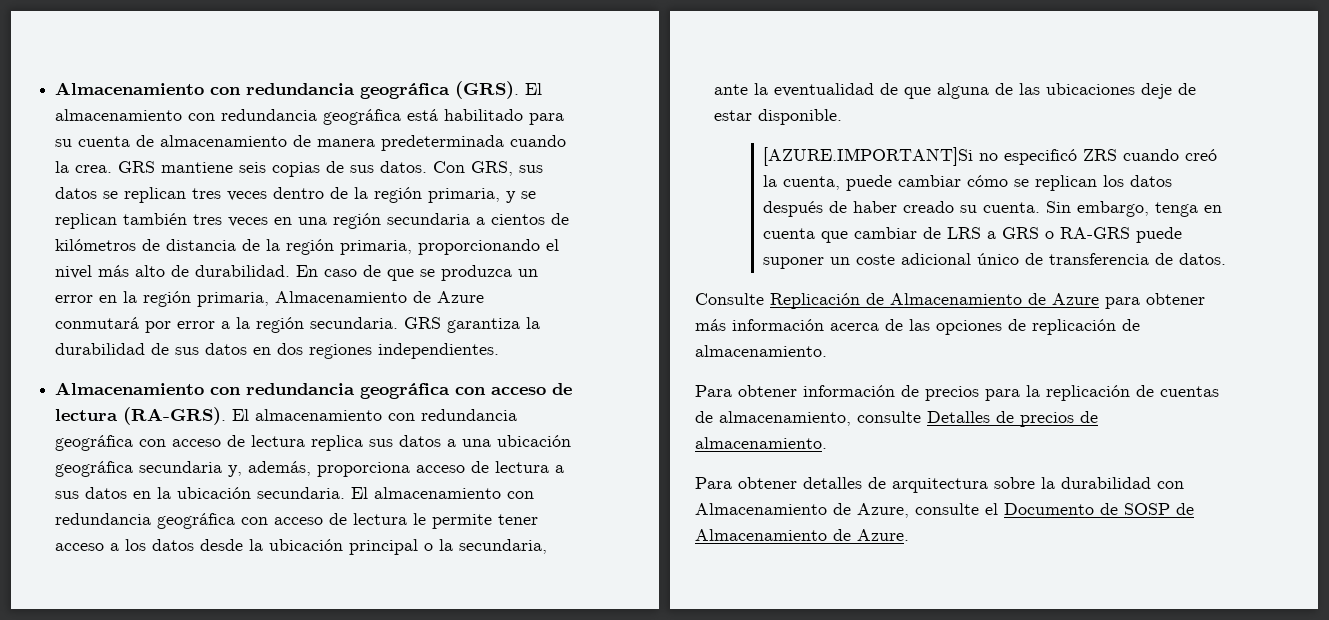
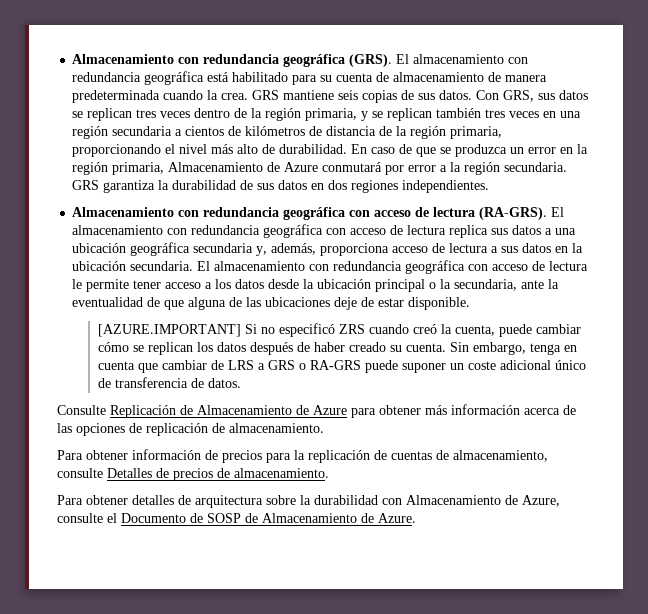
[763,147,974,166] [AZURE.IMPORTANT]Si -> [97,324,257,337] [AZURE.IMPORTANT] Si

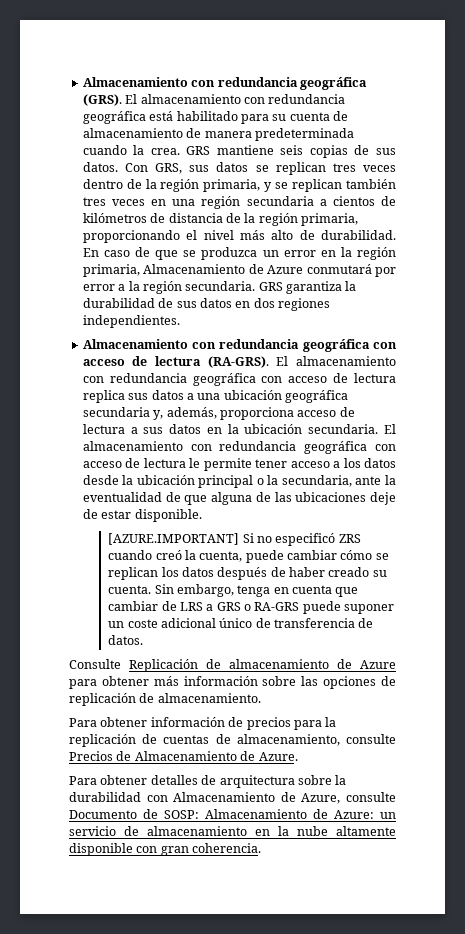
[197,405,292,415] Almacenamiento -> [229,659,329,669] almacenamiento
[524,405,576,415] acerca de -> [262,676,297,686] sobre
[107,468,329,481] Detalles de precios de almacenamiento. -> [69,751,298,761] Precios de Almacenamiento de Azure.
[107,513,117,523] el -> (396, 797) none
[207,513,416,523] SOSP de Almacenamiento de Azure. -> [164,809,396,819] [69,826,396,836] [69,843,262,856] SOSP: Almacenamiento de Azure: un servicio de almacenamiento en la nube altamente disponible con gran coherencia.

